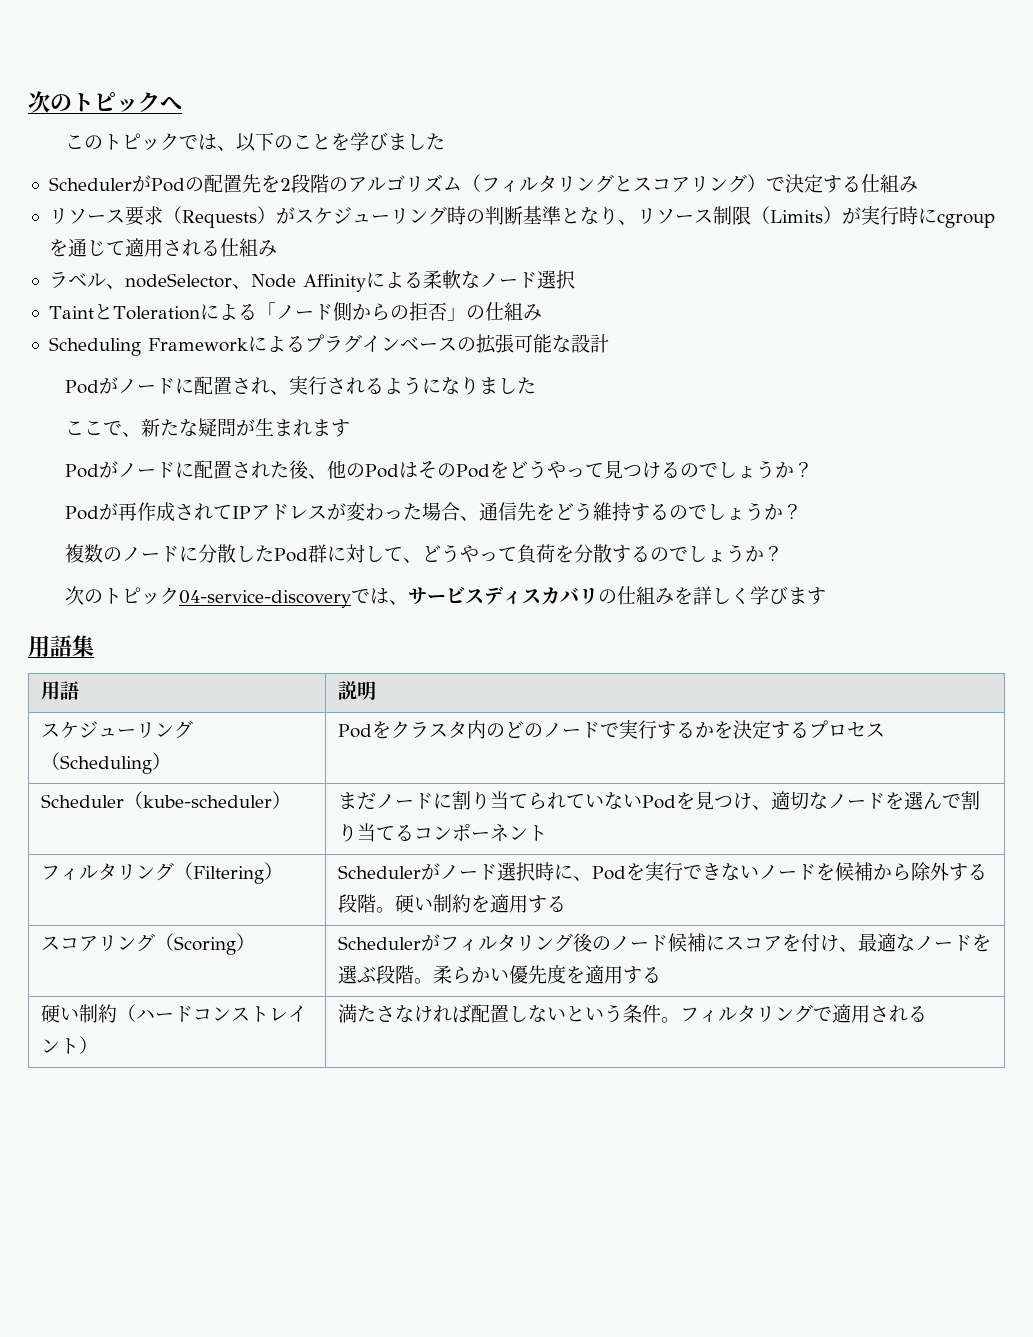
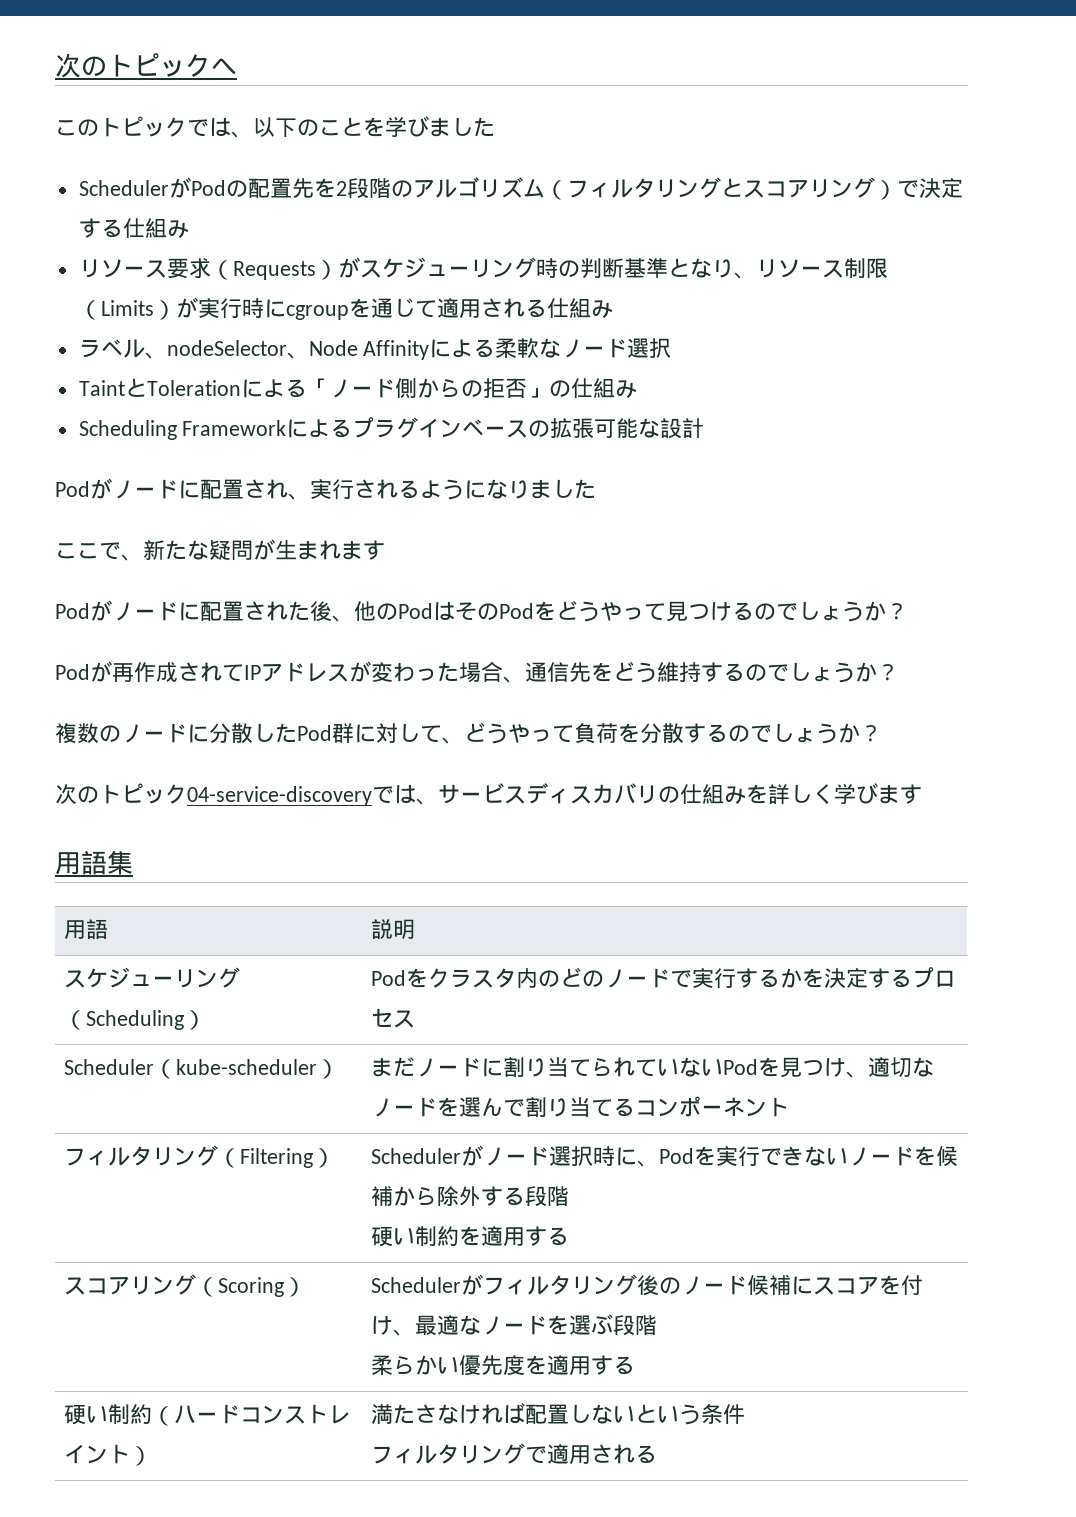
[375,907,395,913] 。 -> (570, 1196) //
[413,978,433,984] 。 -> (658, 1325) //
[660,1017,680,1023] 。 -> (746, 1414) //

